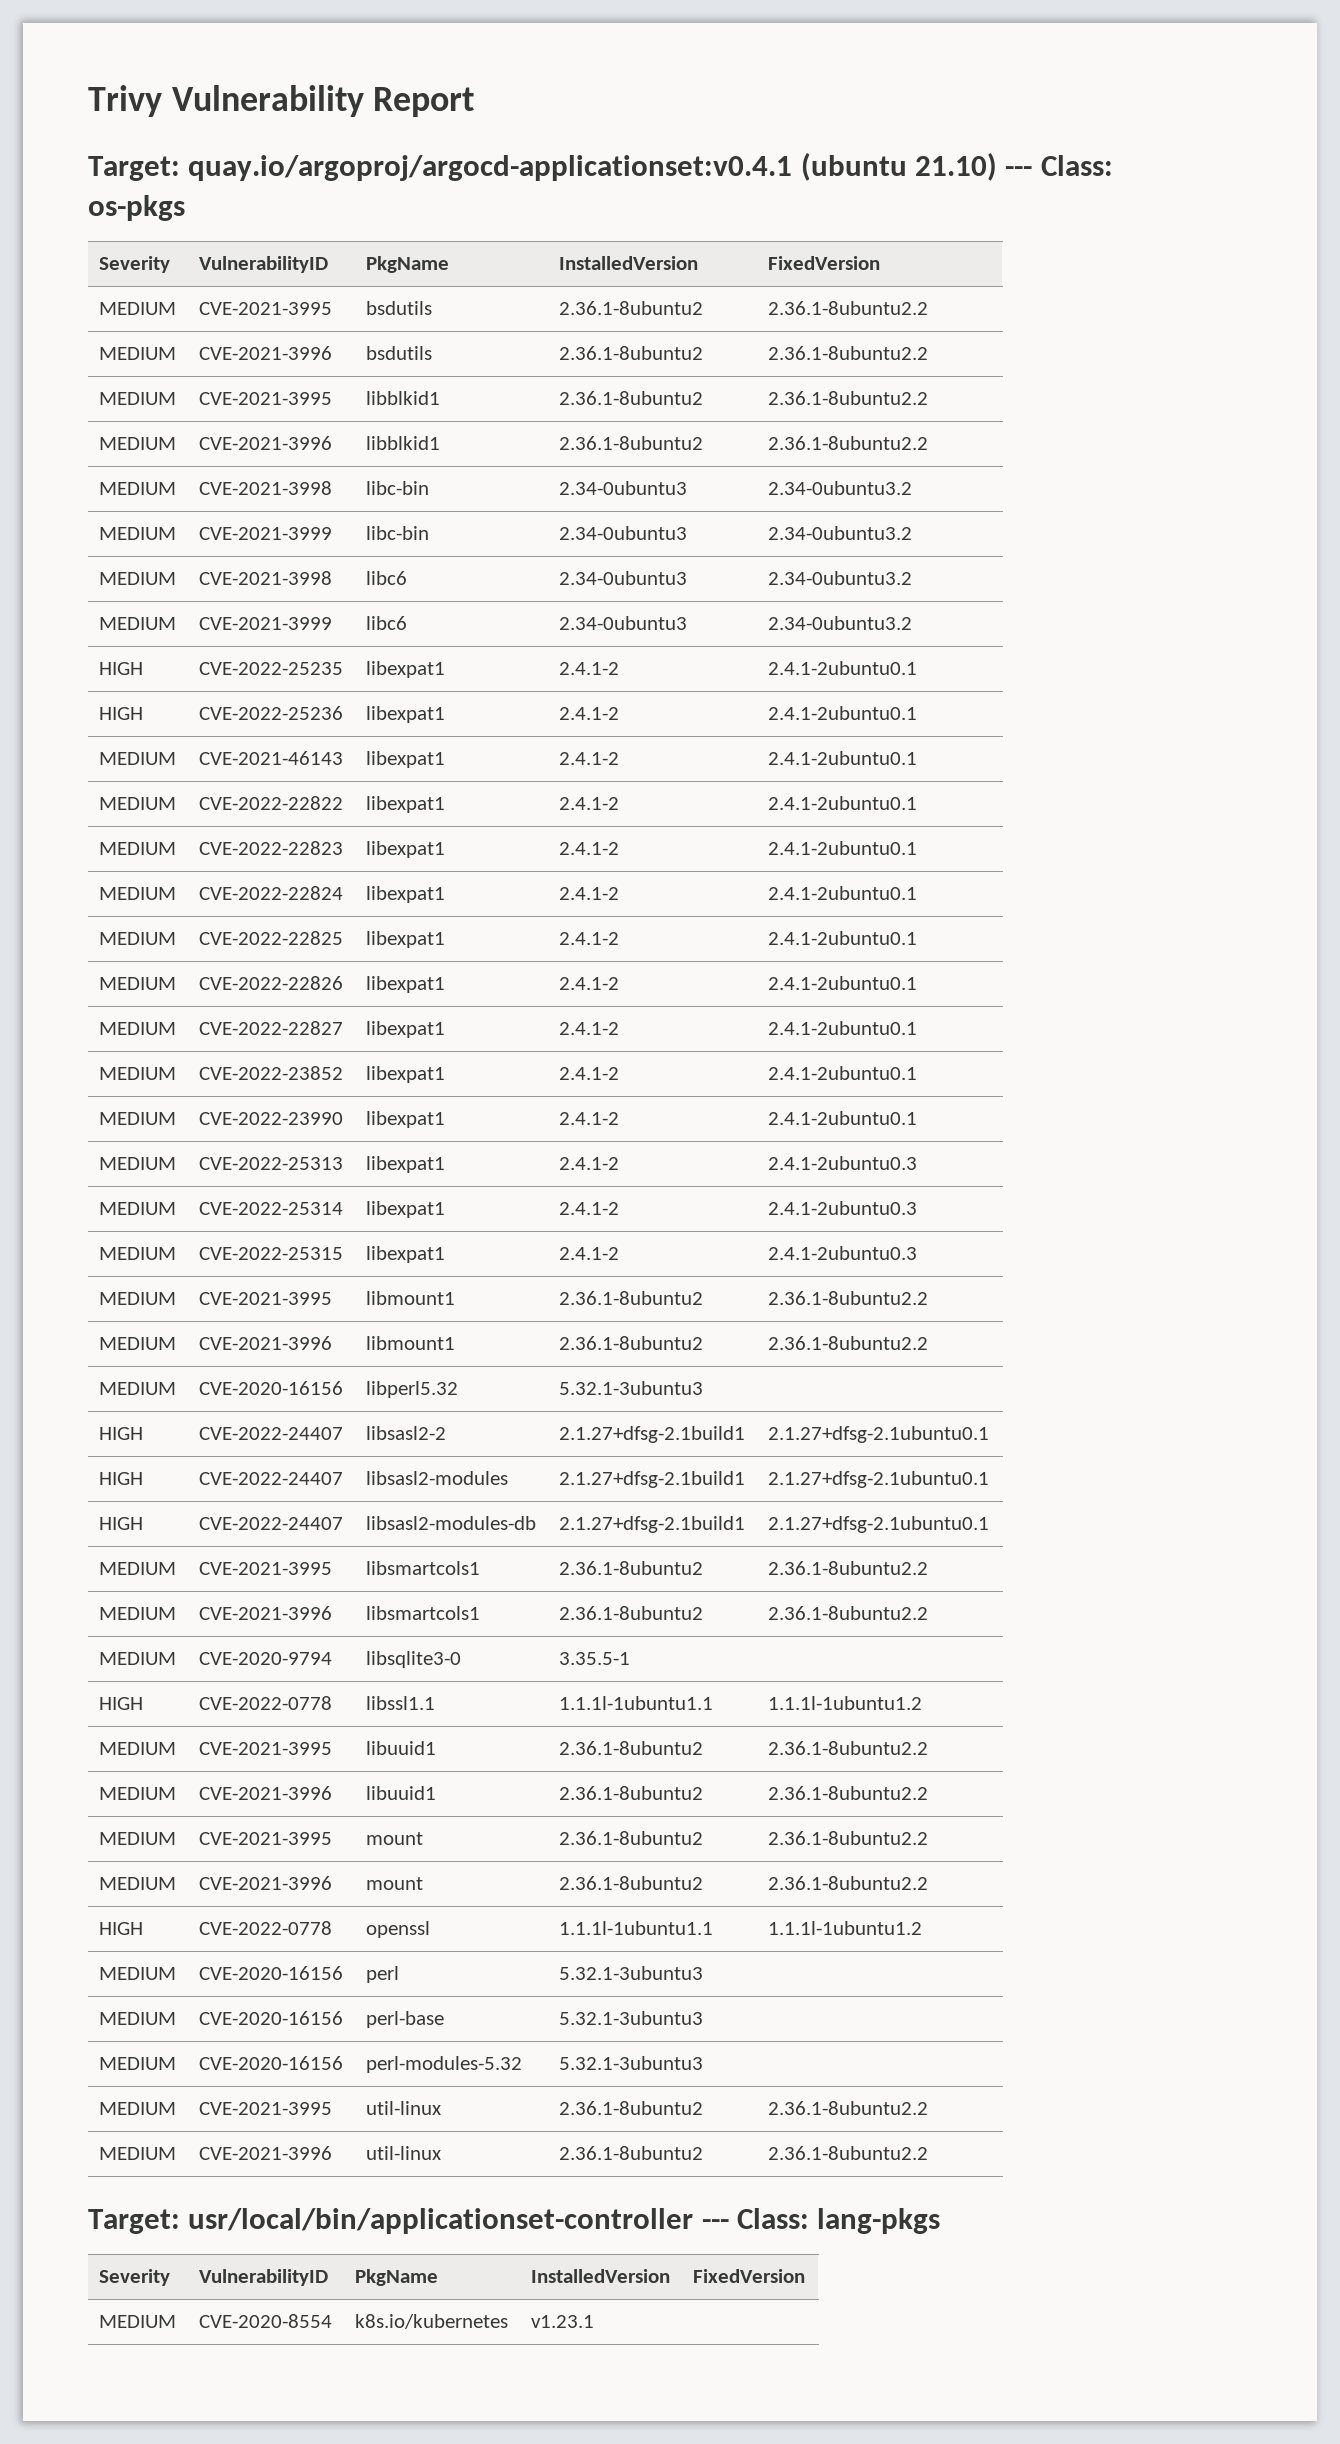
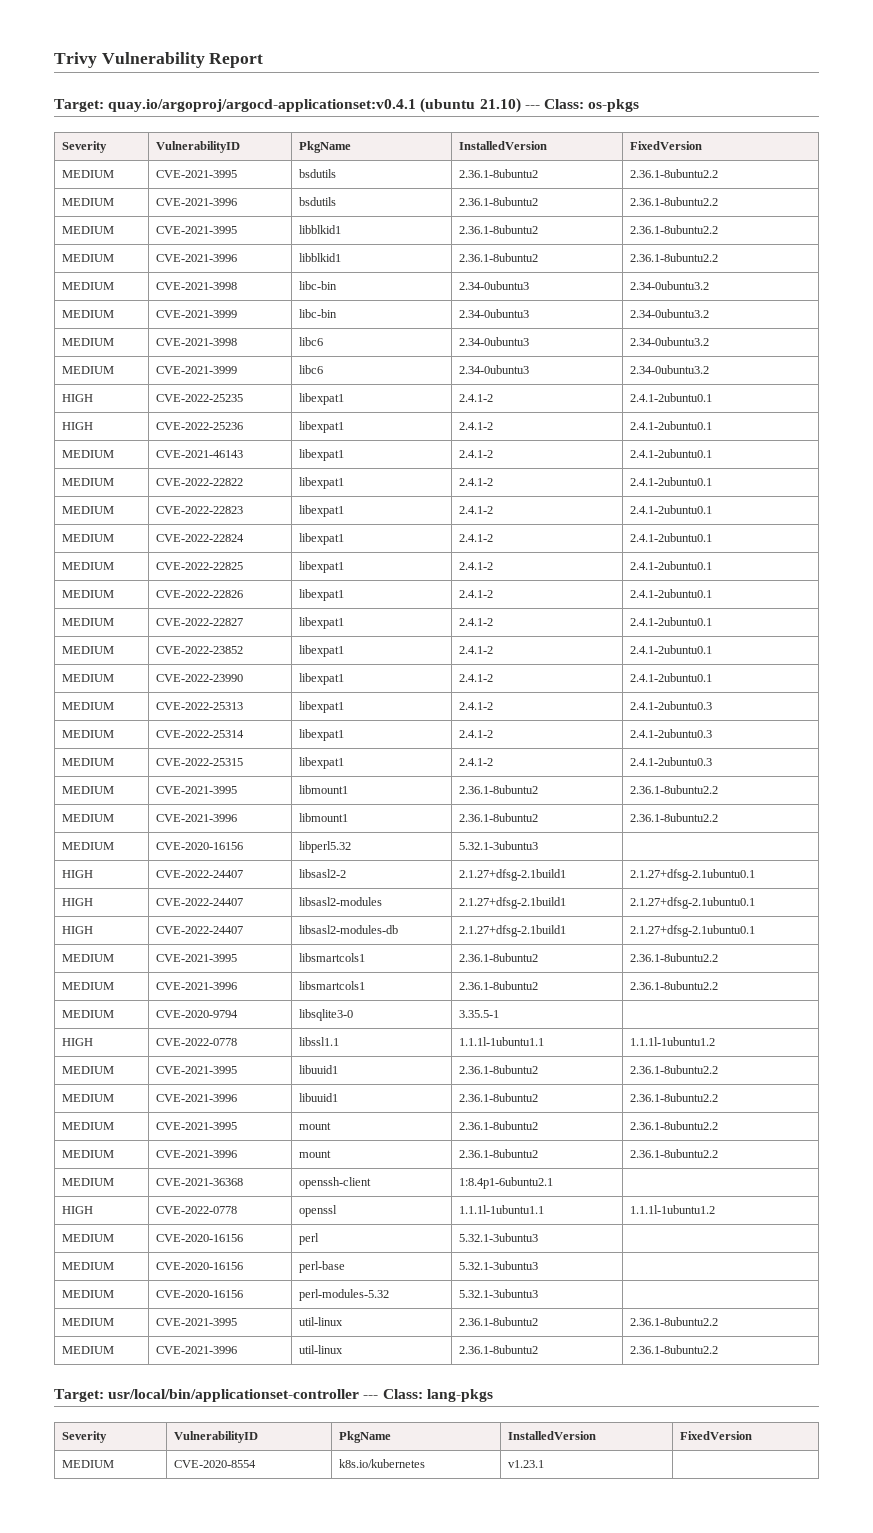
(929, 1883) none -> [61,1178,114,1186] [155,1178,243,1186] [298,1177,371,1189] [458,1177,553,1189] // MEDIUM | CVE-2021-36368 | openssh-client | 1:8.4p1-6ubuntu2.1 |

